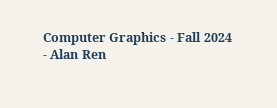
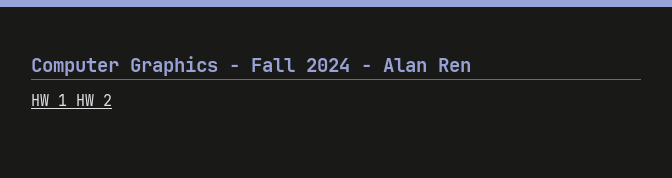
(107, 54) none -> [31,94,112,106] // HW 1 HW 2

